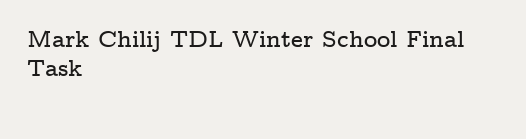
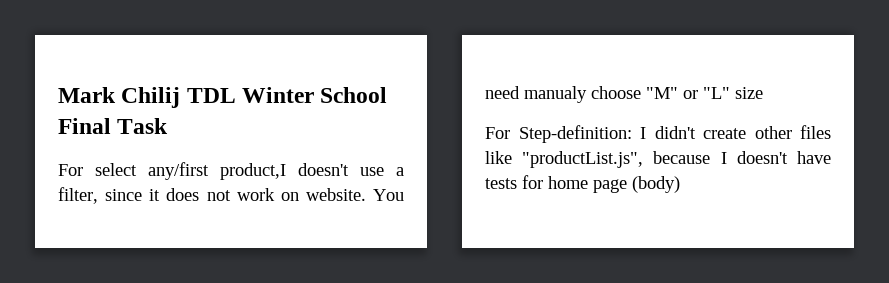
(82, 68) none -> [58,162,404,180] [58,187,404,204] [485,86,763,103] [485,125,831,143] [485,151,831,168] [485,175,680,193] // For select any/first product,I doesn't use a filter, since it does not work on website. You need manualy choose "M" or "L" size // For Step-definition: I didn't create other files like "productList.js", because I doesn't have tests for home page (body)

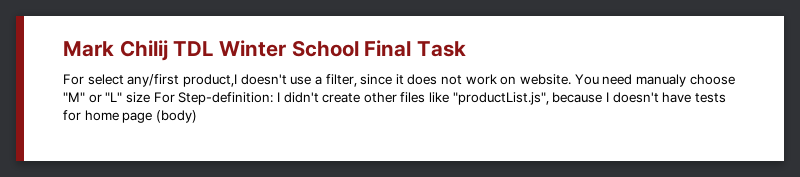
(763, 93) // -> (150, 97) none

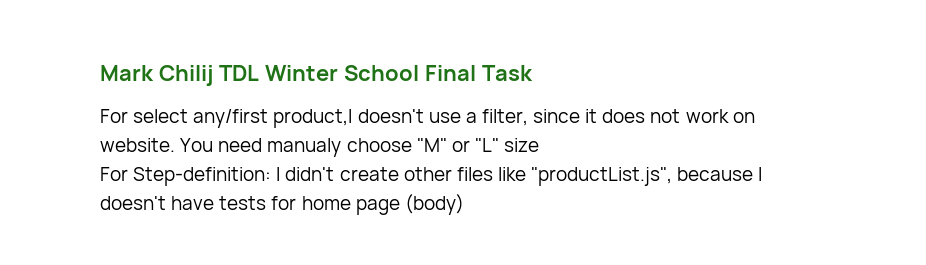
(150, 97) none -> (540, 145) //

